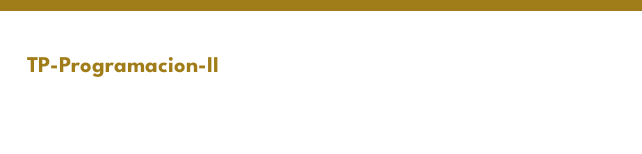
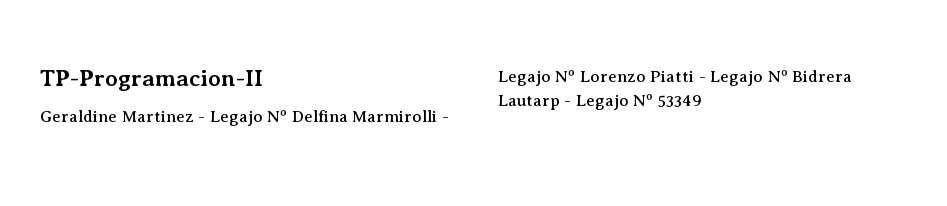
(219, 67) none -> [40,110,449,126] [498,70,853,86] [498,94,702,110] // Geraldine Martinez - Legajo Nº Delfina Marmirolli - Legajo Nº Lorenzo Piatti - Legajo Nº Bidrera Lautarp - Legajo Nº 53349

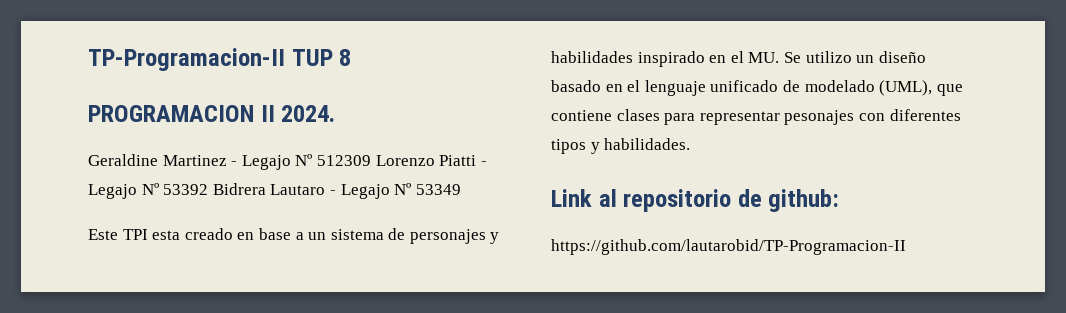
(263, 80) none -> [291,49,352,66] [88,105,336,122] TUP 8 // PROGRAMACION II 2024.
[291,110,449,122] [498,70,576,86] Delfina Marmirolli - Legajo Nº -> [316,155,371,166] 512309
[792,70,853,82] [498,95,560,110] Bidrera Lautarp -> [163,183,326,195] 53392 Bidrera Lautaro
(702, 101) none -> [88,228,500,244] [551,51,926,67] [551,80,963,96] [551,109,961,125] [551,138,691,154] [551,189,840,212] [551,239,906,255] // Este TPI esta creado en base a un sistema de personajes y habilidades inspirado en el MU. Se utilizo un diseño basado en el lenguaje unificado de modelado (UML), que contiene clases para representar pesonajes con diferentes tipos y habilidades. // Link al repositorio de github: // https://github.com/lautarobid/TP-Programacion-II

